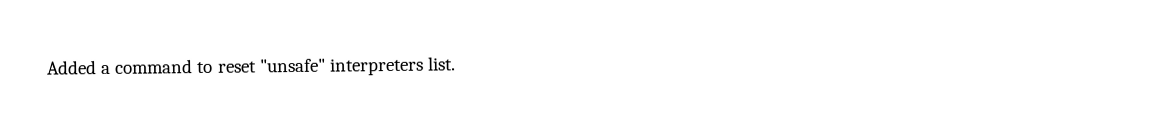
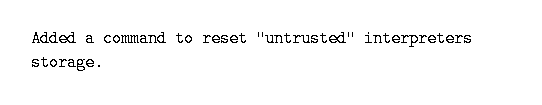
[258,56,456,76] "unsafe" interpreters list. -> [256,30,473,47] [31,54,104,71] "untrusted" interpreters storage.

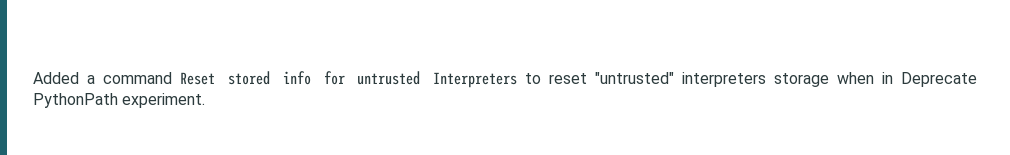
[175,30,473,47] [31,54,104,71] to reset "untrusted" interpreters storage. -> [179,71,977,88] [33,93,206,108] Reset stored info for untrusted Interpreters to reset "untrusted" interpreters storage when in Deprecate PythonPath experiment.

